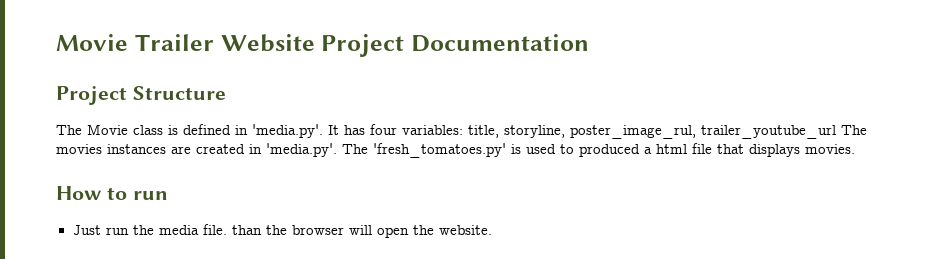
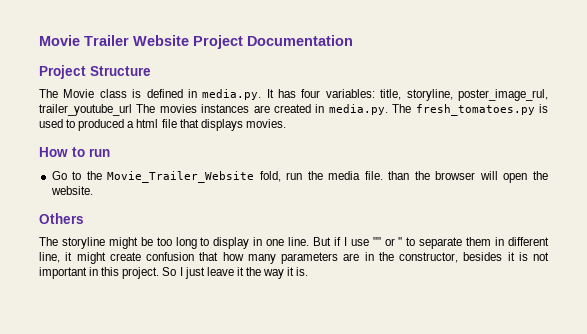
[252,124,323,138] 'media.py'. -> [202,89,262,100] media.py.
[266,143,506,158] 'media.py'. The 'fresh_tomatoes.py' -> [328,104,535,116] media.py. The fresh_tomatoes.py
[72,225,101,235] Just -> [51,171,281,183] Go to the Movie_Trailer_Website fold,
(492, 230) none -> [39,213,84,224] [39,237,550,249] [39,252,549,264] [39,267,309,279] // Others // The storyline might be too long to display in one line. But if I use "" or '' to separate them in different line, it might create confusion that how many parameters are in the constructor, besides it is not important in this project. So I just leave it the way it is.

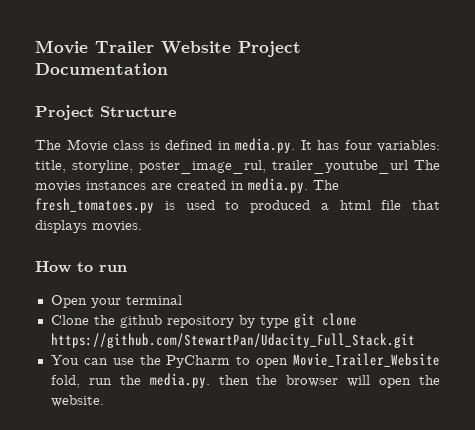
[51,171,102,180] Go to the -> [50,295,182,308] [50,313,357,328] [50,333,415,348] [50,355,289,368] Open your terminal // Clone the github repository by type git clone https://github.com/StewartPan/Udacity_Full_Stack.git // You can use the PyCharm to open
[328,171,410,180] media file. than -> [149,373,249,388] media.py. then
[39,213,84,224] [39,237,550,249] [39,252,549,264] [39,267,309,279] // Others // The storyline might be too long to display in one line. But if I use "" or '' to separate them in different line, it might create confusion that how many parameters are in the constructor, besides it is not important in this project. So I just leave it the way it is. -> (104, 401) none

